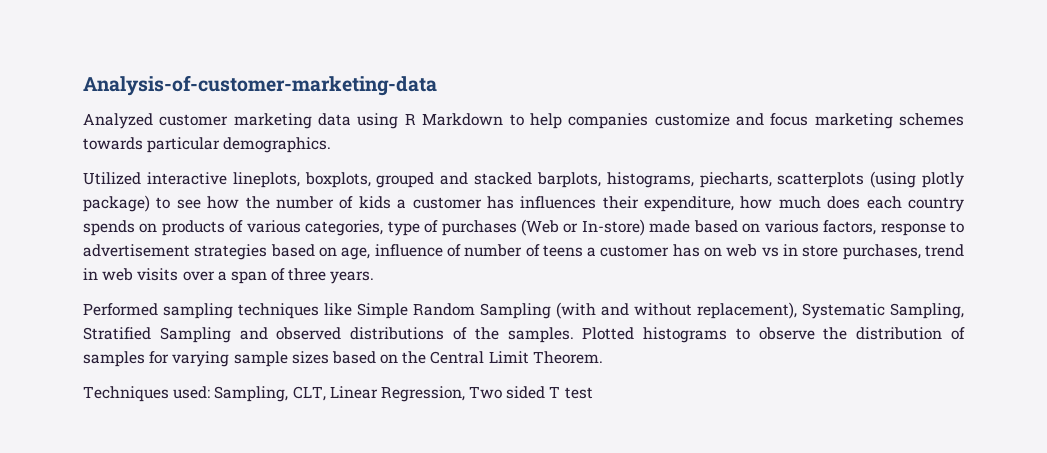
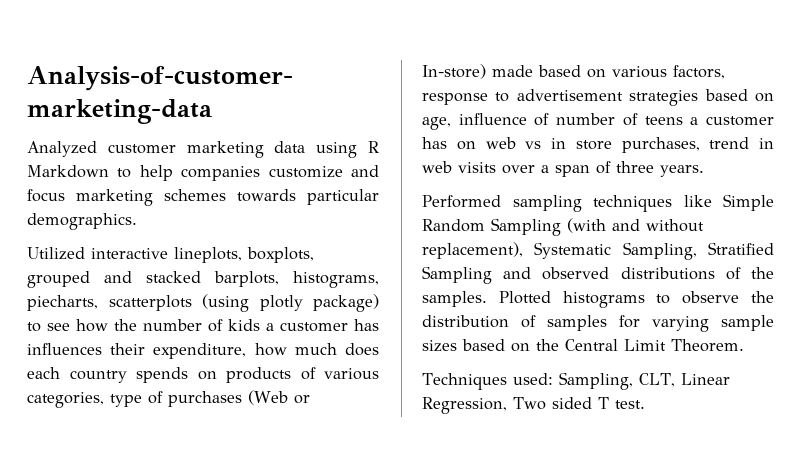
[564,387,593,399] test -> [614,400,645,409] test.

